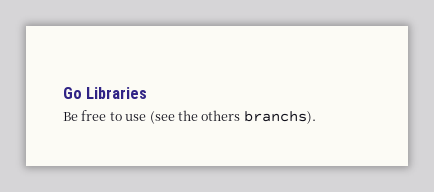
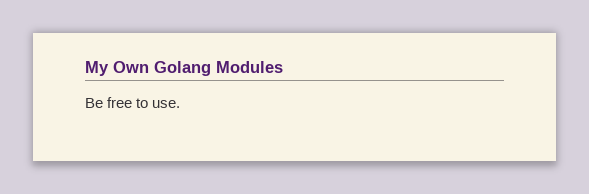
[63,87,148,99] Go Libraries -> [85,61,283,76] My Own Golang Modules
[125,110,316,124] use (see the others branchs). -> [152,100,181,108] use.

